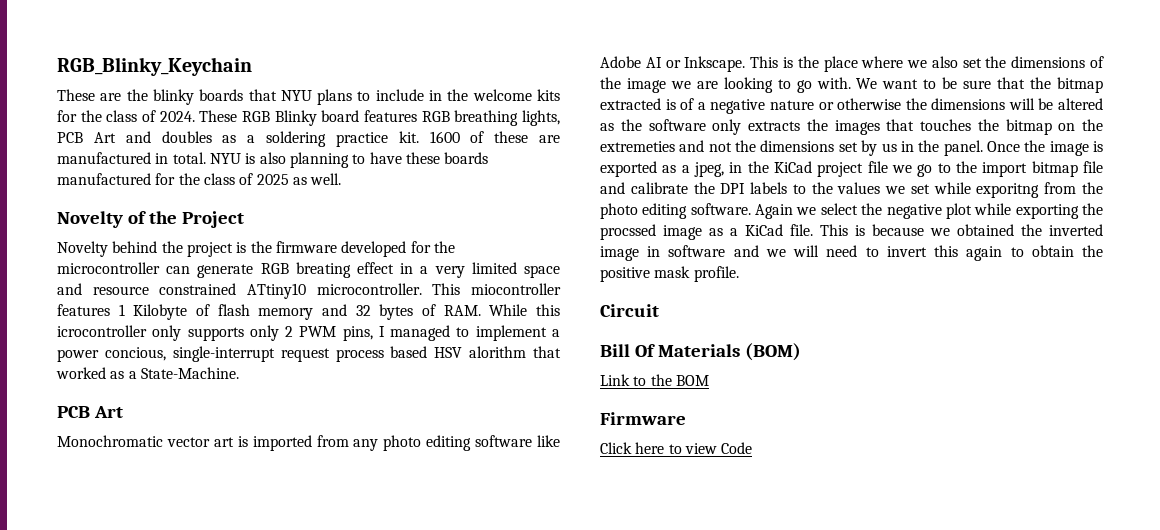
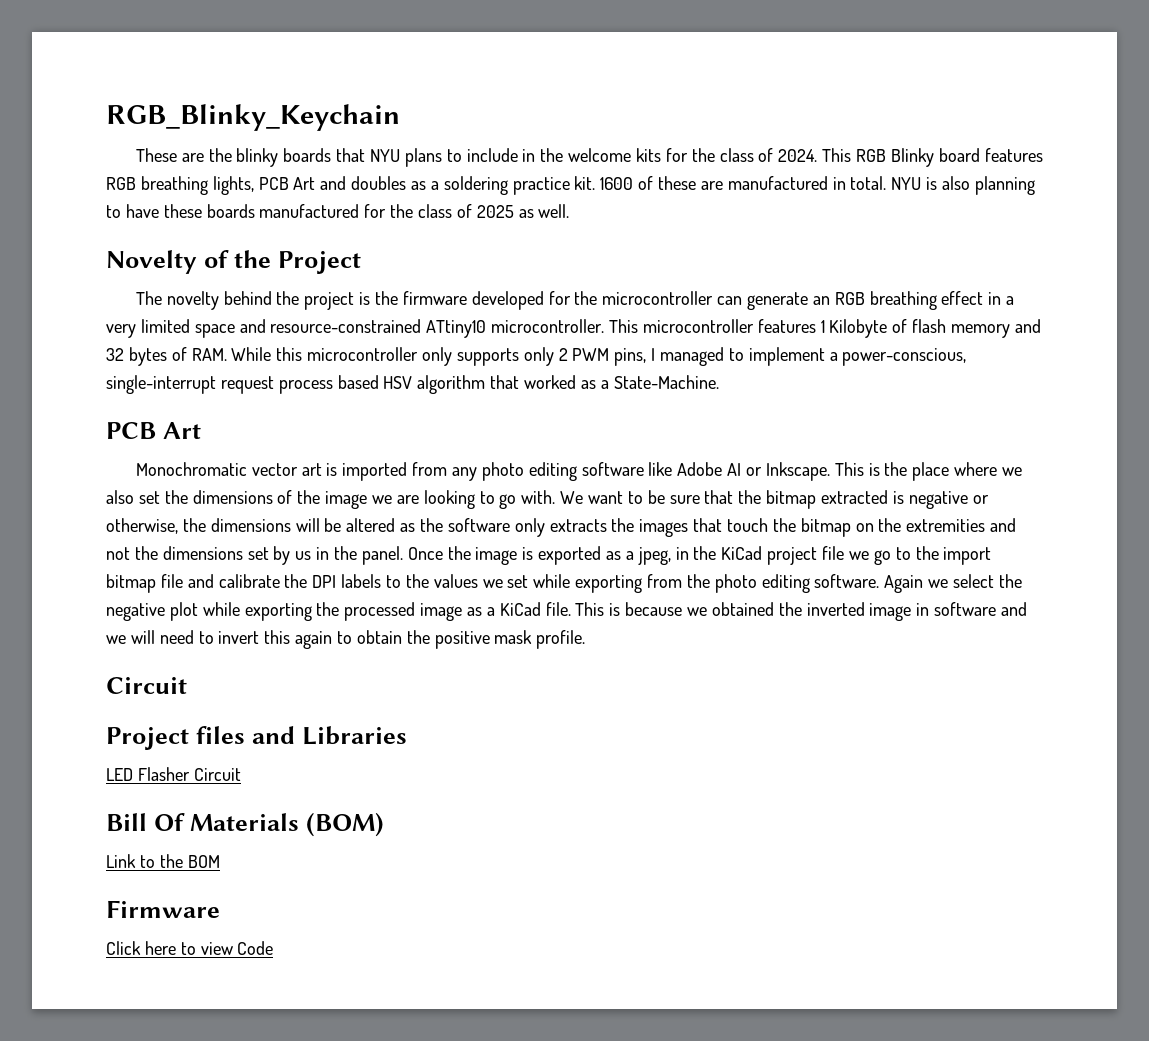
[199,110,238,122] These -> [822,148,852,162] This
[57,241,108,257] Novelty -> [135,291,219,310] The novelty
[260,262,351,278] RGB breating -> [812,291,937,310] an RGB breathing
[92,283,237,295] resource constrained -> [270,319,422,333] resource-constrained
[471,283,561,295] miocontroller -> [642,319,754,333] microcontroller
[57,325,147,337] icrocontroller -> [307,347,419,361] microcontroller
[57,347,166,362] power concious, -> [842,348,967,366] power-conscious,
[469,346,527,358] alorithm -> [417,375,486,394] algorithm
[680,98,902,114] of a negative nature or otherwise -> [908,491,989,509] [106,518,178,534] negative or otherwise,
[920,119,971,131] touches -> [727,518,769,532] touch
[600,141,675,152] extremeties -> [906,519,986,532] extremities
[976,183,1040,198] exporitng -> [575,575,643,593] exporting
[600,224,656,240] procssed -> [344,602,416,621] processed
(659, 310) none -> [106,726,407,750] [106,767,241,781] // Project files and Libraries // LED Flasher Circuit

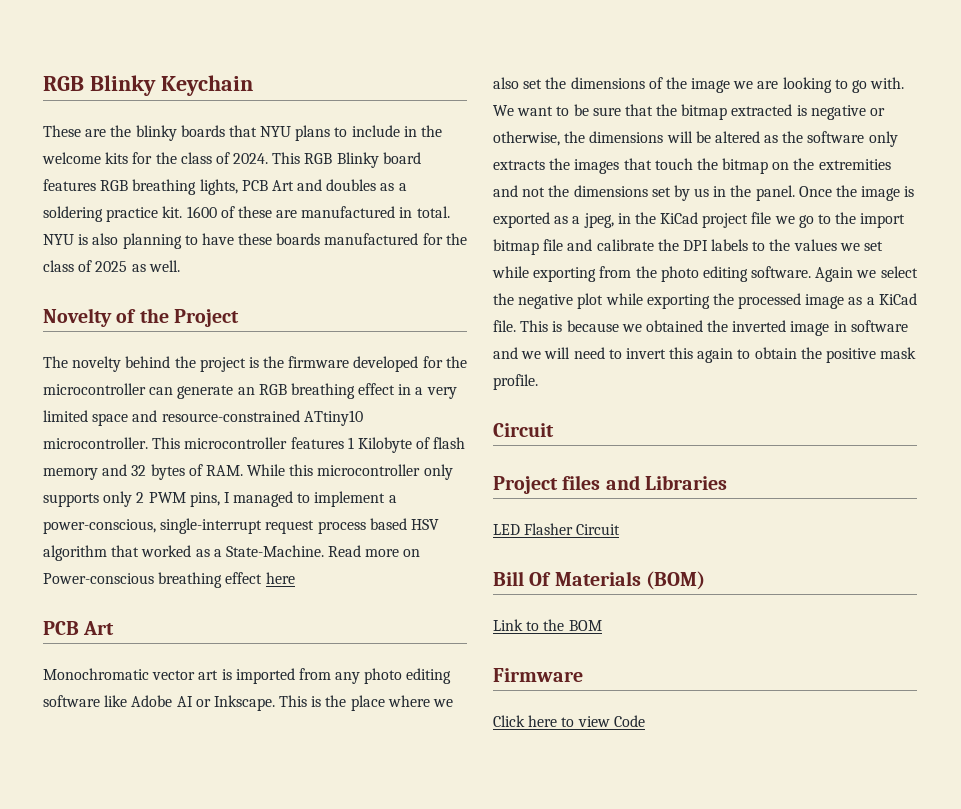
[106,104,400,131] RGB_Blinky_Keychain -> [43,75,253,96] RGB Blinky Keychain
(719, 382) none -> [328,545,421,557] [43,572,295,588] Read more on Power-conscious breathing effect here

